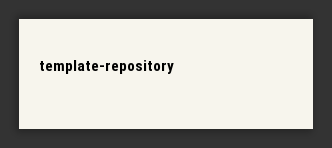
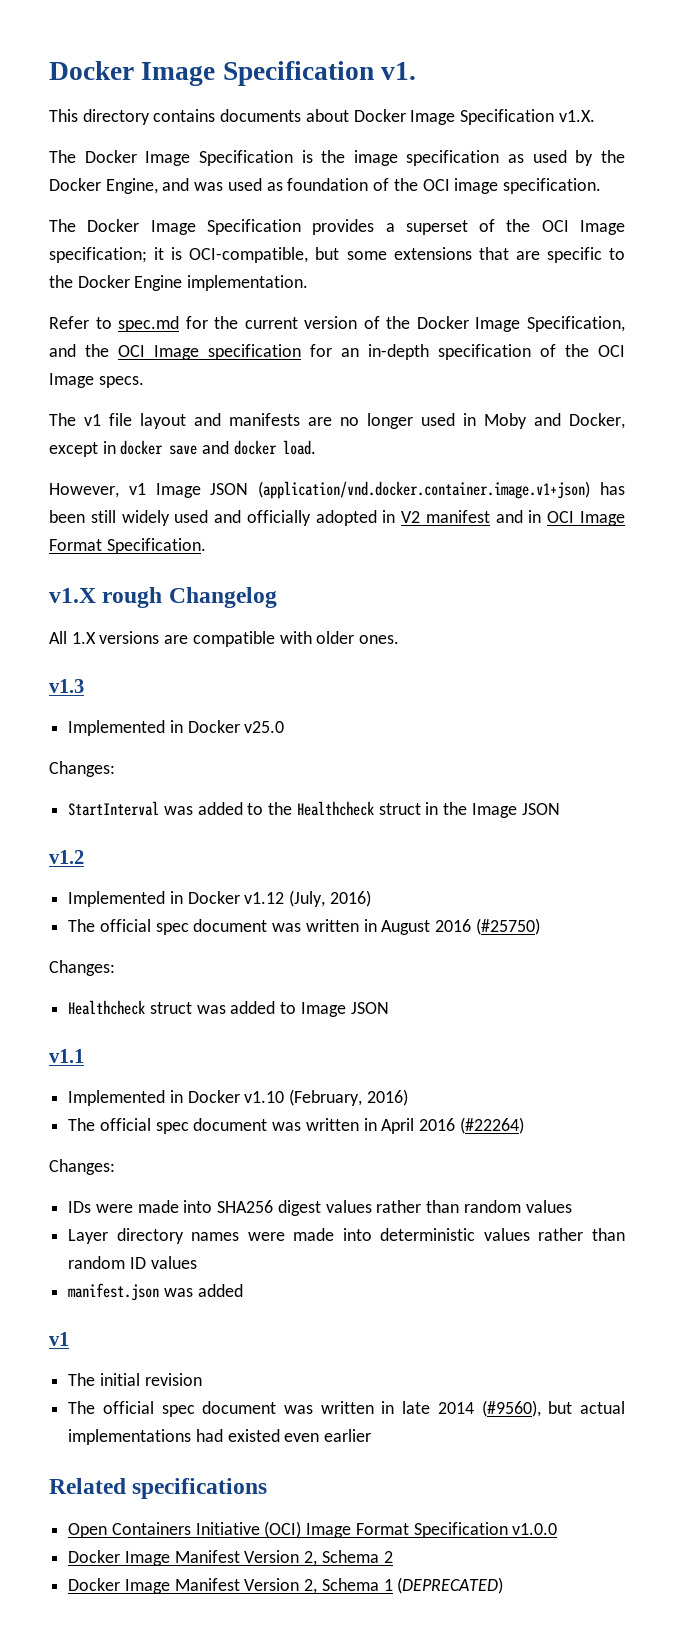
[39,60,174,74] template-repository -> [49,61,417,86] [49,109,595,125] [49,150,625,166] [49,178,601,194] [49,219,625,235] [49,247,626,263] [49,275,309,291] [49,316,625,332] [49,344,625,360] [49,373,144,388] [49,413,625,429] [49,440,316,457] [49,481,625,499] [49,510,625,526] [49,538,206,554] [49,587,277,608] [49,631,400,647] [49,679,84,693] [68,720,285,736] [49,761,115,777] [68,801,560,818] [49,850,84,864] [68,890,371,907] [68,918,540,935] [49,960,115,976] [68,1000,389,1017] [49,1049,84,1063] [68,1089,408,1106] [68,1117,524,1134] [49,1159,115,1175] [68,1200,572,1216] [68,1228,625,1244] [68,1256,197,1269] [68,1283,243,1301] [49,1332,69,1346] [68,1373,202,1386] [68,1400,625,1417] [68,1429,372,1445] [49,1478,268,1499] [68,1521,558,1538] [68,1550,393,1566] [68,1577,504,1594] Docker Image Specification v1. // This directory contains documents about Docker Image Specification v1.X. // The Docker Image Specification is the image specification as used by the Docker Engine, and was used as foundation of the OCI image specification. // The Docker Image Specification provides a superset of the OCI Image specification; it is OCI-compatible, but some extensions that are specific to the Docker Engine implementation. // Refer to spec.md for the current version of the Docker Image Specification, and the OCI Image specification for an in-depth specification of the OCI Image specs. // The v1 file layout and manifests are no longer used in Moby and Docker, except in docker save and docker load. // However, v1 Image JSON (application/vnd.docker.container.image.v1+json) has been still widely used and officially adopted in V2 manifest and in OCI Image Format Specification. // v1.X rough Changelog // All 1.X versions are compatible with older ones. // v1.3 // Implemented in Docker v25.0 // Changes: // StartInterval was added to the Healthcheck struct in the Image JSON // v1.2 // Implemented in Docker v1.12 (July, 2016) // The official spec document was written in August 2016 (#25750) // Changes: // Healthcheck struct was added to Image JSON // v1.1 // Implemented in Docker v1.10 (February, 2016) // The official spec document was written in April 2016 (#22264) // Changes: // IDs were made into SHA256 digest values rather than random values // Layer directory names were made into deterministic values rather than random ID values // manifest.json was added // v1 // The initial revision // The official spec document was written in late 2014 (#9560), but actual implementations had existed even earlier // Related specifications // Open Containers Initiative (OCI) Image Format Specification v1.0.0 // Docker Image Manifest Version 2, Schema 2 // Docker Image Manifest Version 2, Schema 1 (DEPRECATED)

